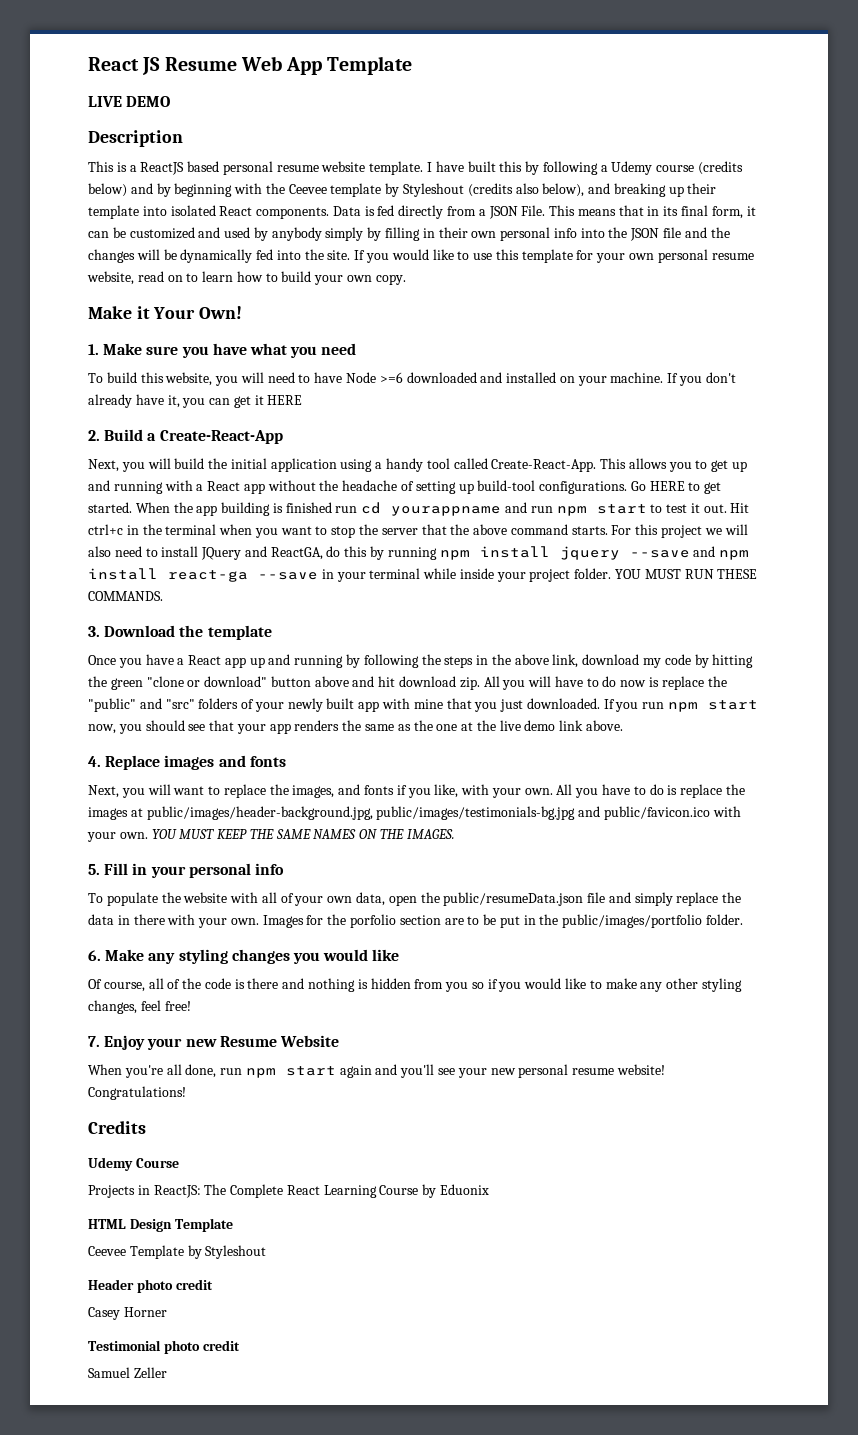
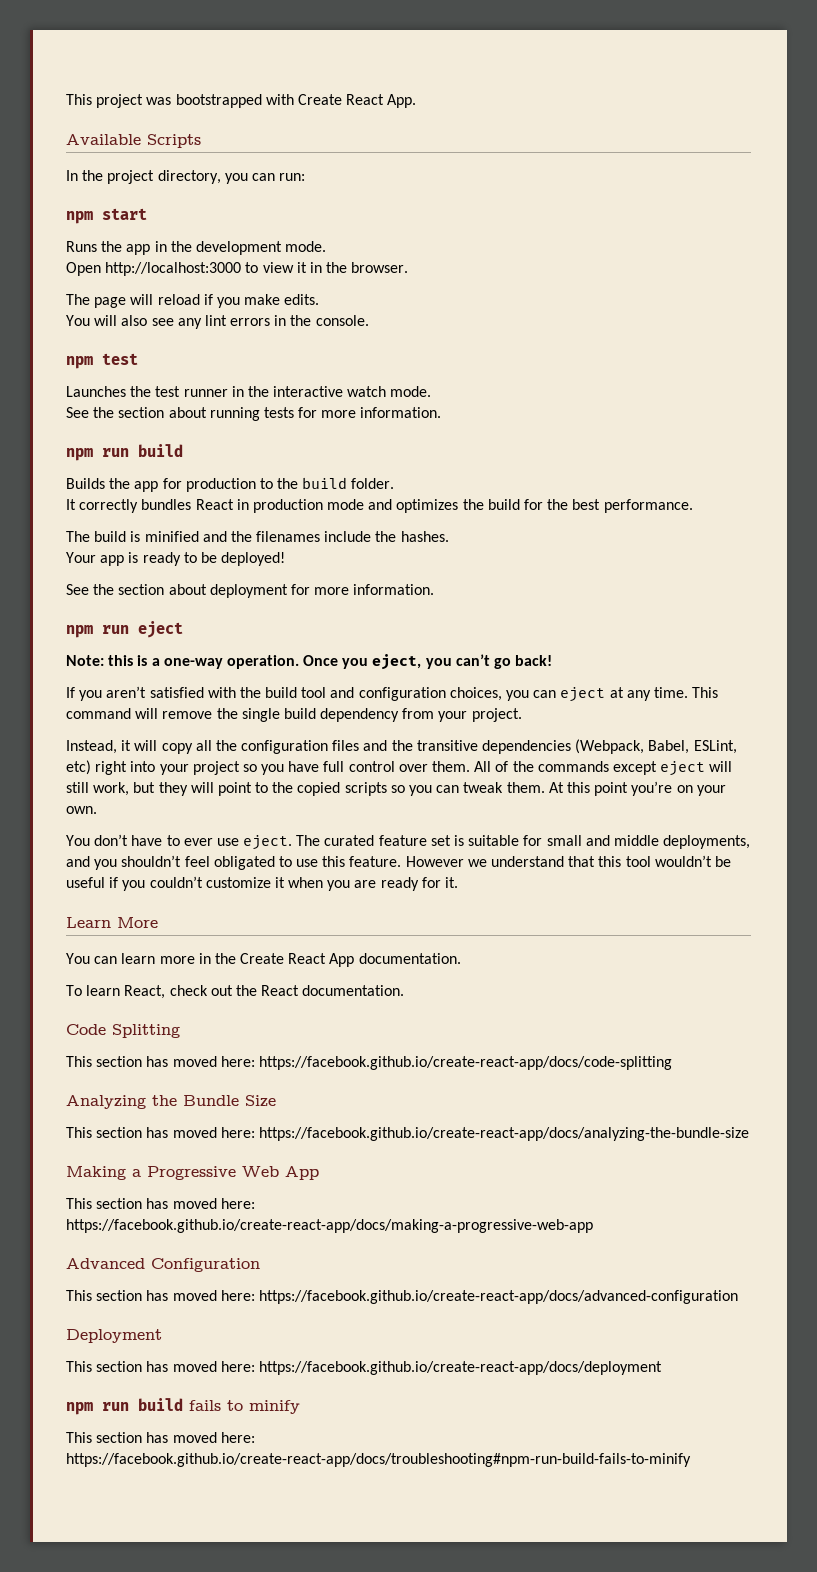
[88,56,413,75] [88,96,171,107] [88,130,183,147] [88,161,744,175] [88,183,717,197] [88,205,756,219] [88,227,730,241] [88,249,754,263] [87,271,406,285] [88,306,243,319] [88,343,357,358] [88,372,736,386] [88,394,303,408] [88,429,283,444] [88,458,748,472] [88,480,722,494] [88,502,750,516] [88,524,748,538] [88,546,750,560] [88,568,758,582] [88,591,163,601] [88,625,272,640] [88,654,754,668] [88,676,727,690] [88,698,759,712] [88,720,624,734] [88,755,286,770] [88,784,745,798] [88,806,741,820] [87,829,455,842] [88,863,284,878] [88,892,742,906] [88,914,744,928] [88,949,400,964] [88,978,742,992] [88,1000,191,1014] [88,1035,339,1050] [88,1064,665,1078] [88,1086,186,1100] [88,1121,146,1134] [88,1157,179,1171] [88,1184,490,1198] [88,1218,233,1232] [88,1245,267,1259] [88,1279,213,1293] [88,1307,167,1320] [88,1340,240,1354] [88,1367,167,1378] React JS Resume Web App Template // LIVE DEMO // Description // This is a ReactJS based personal resume website template. I have built this by following a Udemy course (credits below) and by beginning with the Ceevee template by Styleshout (credits also below), and breaking up their template into isolated React components. Data is fed directly from a JSON File. This means that in its final form, it can be customized and used by anybody simply by filling in their own personal info into the JSON file and the changes will be dynamically fed into the site. If you would like to use this template for your own personal resume website, read on to learn how to build your own copy. // Make it Your Own! // 1. Make sure you have what you need // To build this website, you will need to have Node >=6 downloaded and installed on your machine. If you don't already have it, you can get it HERE // 2. Build a Create-React-App // Next, you will build the initial application using a handy tool called Create-React-App. This allows you to get up and running with a React app without the headache of setting up build-tool configurations. Go HERE to get started. When the app building is finished run cd yourappname and run npm start to test it out. Hit ctrl+c in the terminal when you want to stop the server that the above command starts. For this project we will also need to install JQuery and ReactGA, do this by running npm install jquery --save and npm install react-ga --save in your terminal while inside your project folder. YOU MUST RUN THESE COMMANDS. // 3. Download the template // Once you have a React app up and running by following the steps in the above link, download my code by hitting the green "clone or download" button above and hit download zip. All you will have to do now is replace the "public" and "src" folders of your newly built app with mine that you just downloaded. If you run npm start now, you should see that your app renders the same as the one at the live demo link above. // 4. Replace images and fonts // Next, you will want to replace the images, and fonts if you like, with your own. All you have to do is replace the images at public/images/header-background.jpg, public/images/testimonials-bg.jpg and public/favicon.ico with your own. YOU MUST KEEP THE SAME NAMES ON THE IMAGES. // 5. Fill in your personal info // To populate the website with all of your own data, open the public/resumeData.json file and simply replace the data in there with your own. Images for the porfolio section are to be put in the public/images/portfolio folder. // 6. Make any styling changes you would like // Of course, all of the code is there and nothing is hidden from you so if you would like to make any other styling changes, feel free! // 7. Enjoy your new Resume Website // When you're all done, run npm start again and you'll see your new personal resume website! Congratulations! // Credits // Udemy Course // Projects in ReactJS: The Complete React Learning Course by Eduonix // HTML Design Template // Ceevee Template by Styleshout // Header photo credit // Casey Horner // Testimonial photo credit // Samuel Zeller -> [66,94,417,108] [66,134,201,148] [66,170,306,184] [66,208,147,224] [66,241,327,255] [66,262,409,276] [66,294,320,308] [66,315,369,329] [66,353,138,369] [66,386,432,397] [66,407,442,421] [66,444,183,461] [66,477,395,492] [66,499,693,513] [66,531,449,542] [66,552,286,566] [66,584,435,598] [66,621,183,638] [66,654,553,670] [66,686,719,702] [66,708,522,722] [66,739,737,754] [66,760,733,776] [66,781,726,796] [66,806,97,814] [66,834,751,850] [66,855,731,870] [66,876,459,891] [66,917,158,928] [66,953,461,967] [66,985,405,999] [66,1024,180,1038] [66,1056,672,1070] [66,1095,276,1109] [66,1127,749,1141] [66,1166,319,1180] [66,1198,255,1209] [66,1219,593,1233] [66,1258,260,1272] [66,1290,738,1304] [66,1329,162,1343] [66,1361,662,1375] [66,1398,300,1415] [66,1432,255,1443] [66,1453,691,1467] This project was bootstrapped with Create React App. // Available Scripts // In the project directory, you can run: // npm start // Runs the app in the development mode. // Open http://localhost:3000 to view it in the browser. // The page will reload if you make edits. // You will also see any lint errors in the console. // npm test // Launches the test runner in the interactive watch mode. // See the section about running tests for more information. // npm run build // Builds the app for production to the build folder. // It correctly bundles React in production mode and optimizes the build for the best performance. // The build is minified and the filenames include the hashes. // Your app is ready to be deployed! // See the section about deployment for more information. // npm run eject // Note: this is a one-way operation. Once you eject, you can’t go back! // If you aren’t satisfied with the build tool and configuration choices, you can eject at any time. This command will remove the single build dependency from your project. // Instead, it will copy all the configuration files and the transitive dependencies (Webpack, Babel, ESLint, etc) right into your project so you have full control over them. All of the commands except eject will still work, but they will point to the copied scripts so you can tweak them. At this point you’re on your own. // You don’t have to ever use eject. The curated feature set is suitable for small and middle deployments, and you shouldn’t feel obligated to use this feature. However we understand that this tool wouldn’t be useful if you couldn’t customize it when you are ready for it. // Learn More // You can learn more in the Create React App documentation. // To learn React, check out the React documentation. // Code Splitting // This section has moved here: https://facebook.github.io/create-react-app/docs/code-splitting // Analyzing the Bundle Size // This section has moved here: https://facebook.github.io/create-react-app/docs/analyzing-the-bundle-size // Making a Progressive Web App // This section has moved here: https://facebook.github.io/create-react-app/docs/making-a-progressive-web-app // Advanced Configuration // This section has moved here: https://facebook.github.io/create-react-app/docs/advanced-configuration // Deployment // This section has moved here: https://facebook.github.io/create-react-app/docs/deployment // npm run build fails to minify // This section has moved here: https://facebook.github.io/create-react-app/docs/troubleshooting#npm-run-build-fails-to-minify

